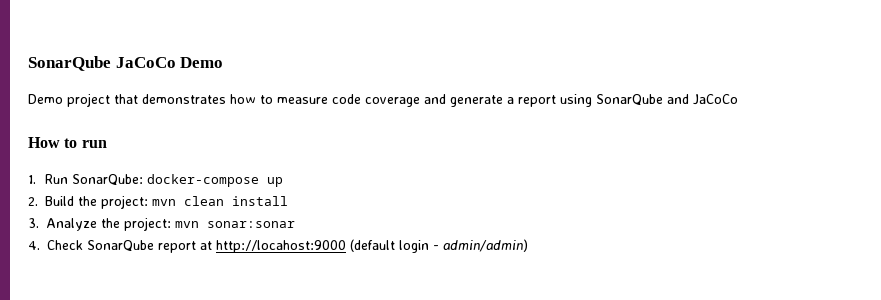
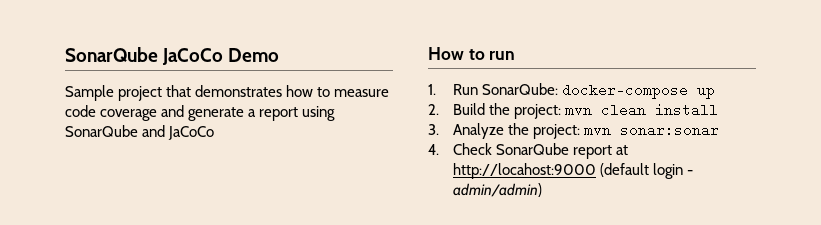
[28,94,63,104] Demo -> [65,85,114,101] Sample

